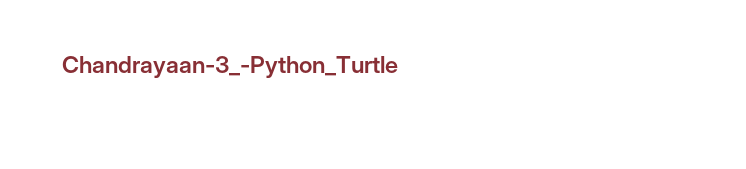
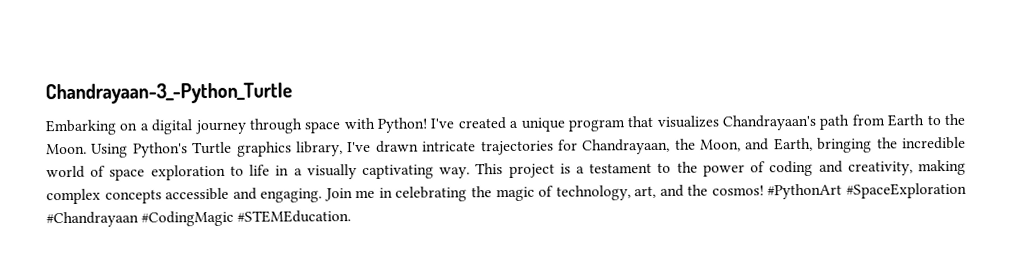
(398, 67) none -> [45,113,966,136] [46,136,967,158] [46,159,967,181] [46,182,967,205] [46,210,352,228] // Embarking on a digital journey through space with Python! I've created a unique program that visualizes Chandrayaan's path from Earth to the Moon. Using Python's Turtle graphics library, I've drawn intricate trajectories for Chandrayaan, the Moon, and Earth, bringing the incredible world of space exploration to life in a visually captivating way. This project is a testament to the power of coding and creativity, making complex concepts accessible and engaging. Join me in celebrating the magic of technology, art, and the cosmos! #PythonArt #SpaceExploration #Chandrayaan #CodingMagic #STEMEducation.

